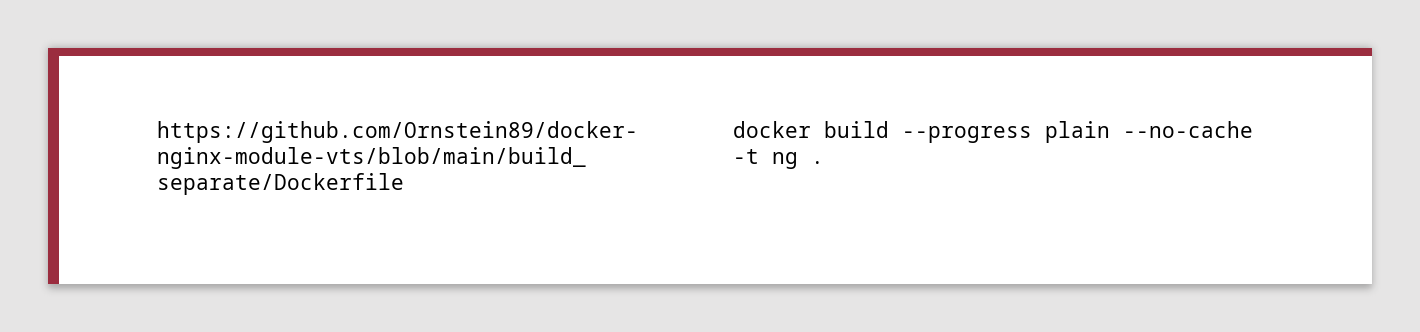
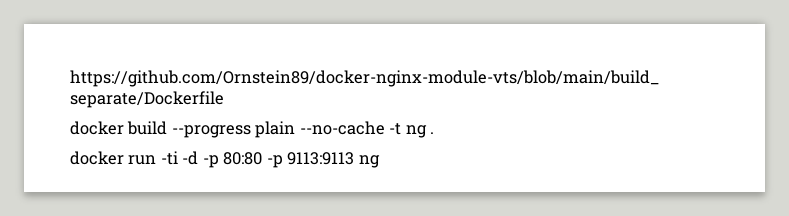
(824, 162) none -> [70,151,380,168] // docker run -ti -d -p 80:80 -p 9113:9113 ng

